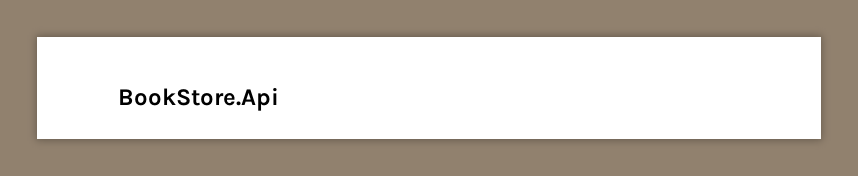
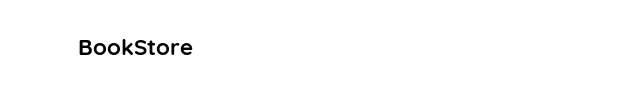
[118,87,279,111] BookStore.Api -> [78,39,193,55] BookStore

